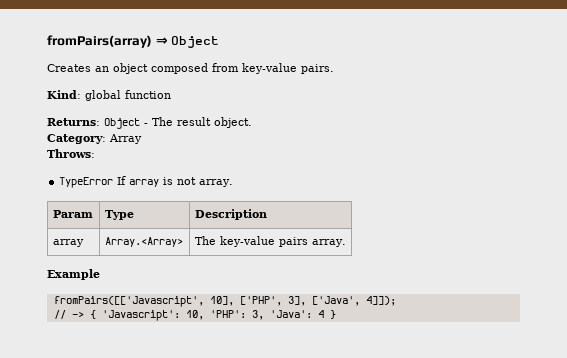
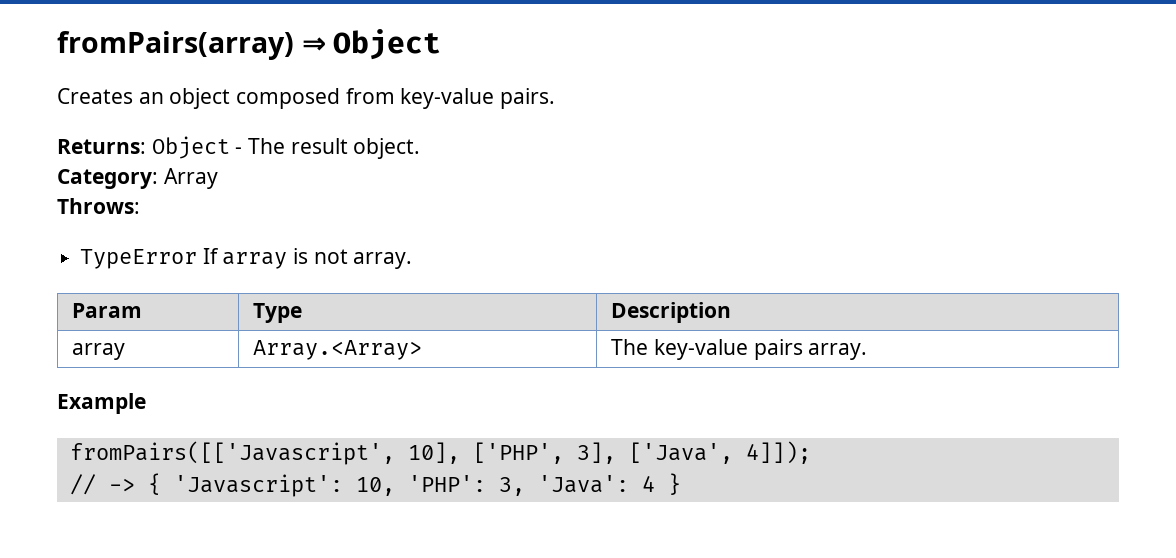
[47,90,171,101] // Kind: global function -> (556, 98) none

